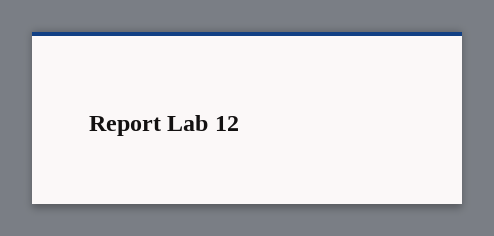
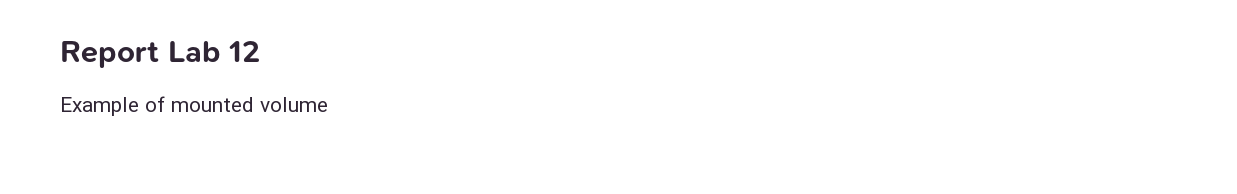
(239, 123) none -> [60,96,328,116] // Example of mounted volume

